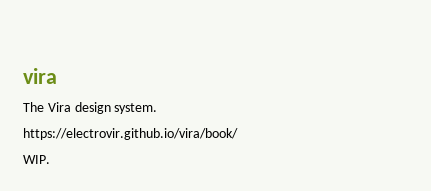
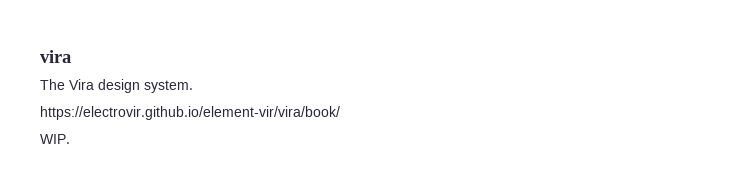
[23,128,238,140] https://electrovir.github.io/vira/book/ -> [40,106,340,120] https://electrovir.github.io/element-vir/vira/book/

